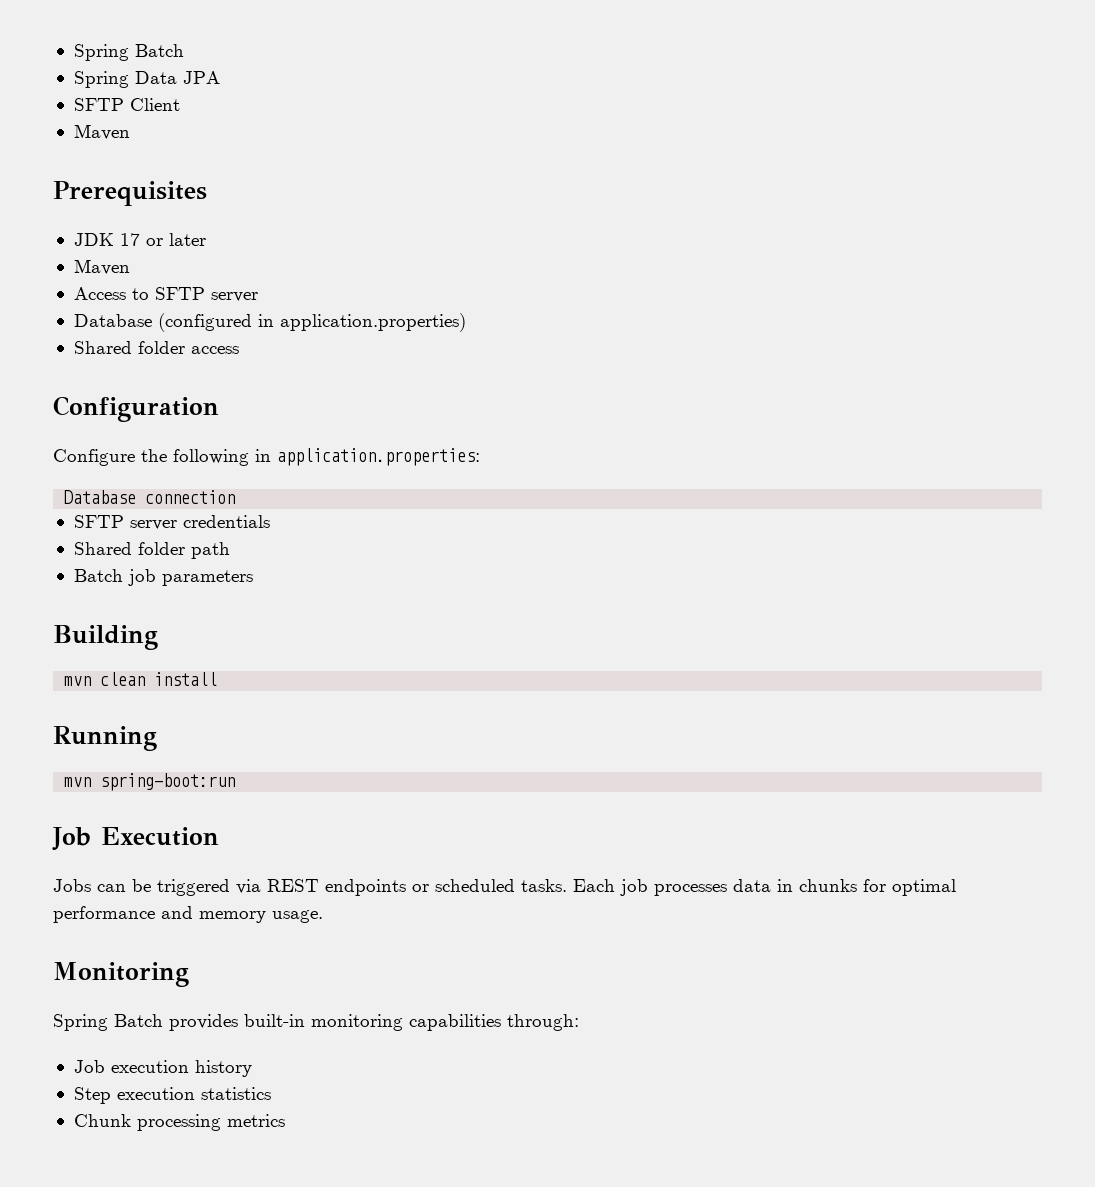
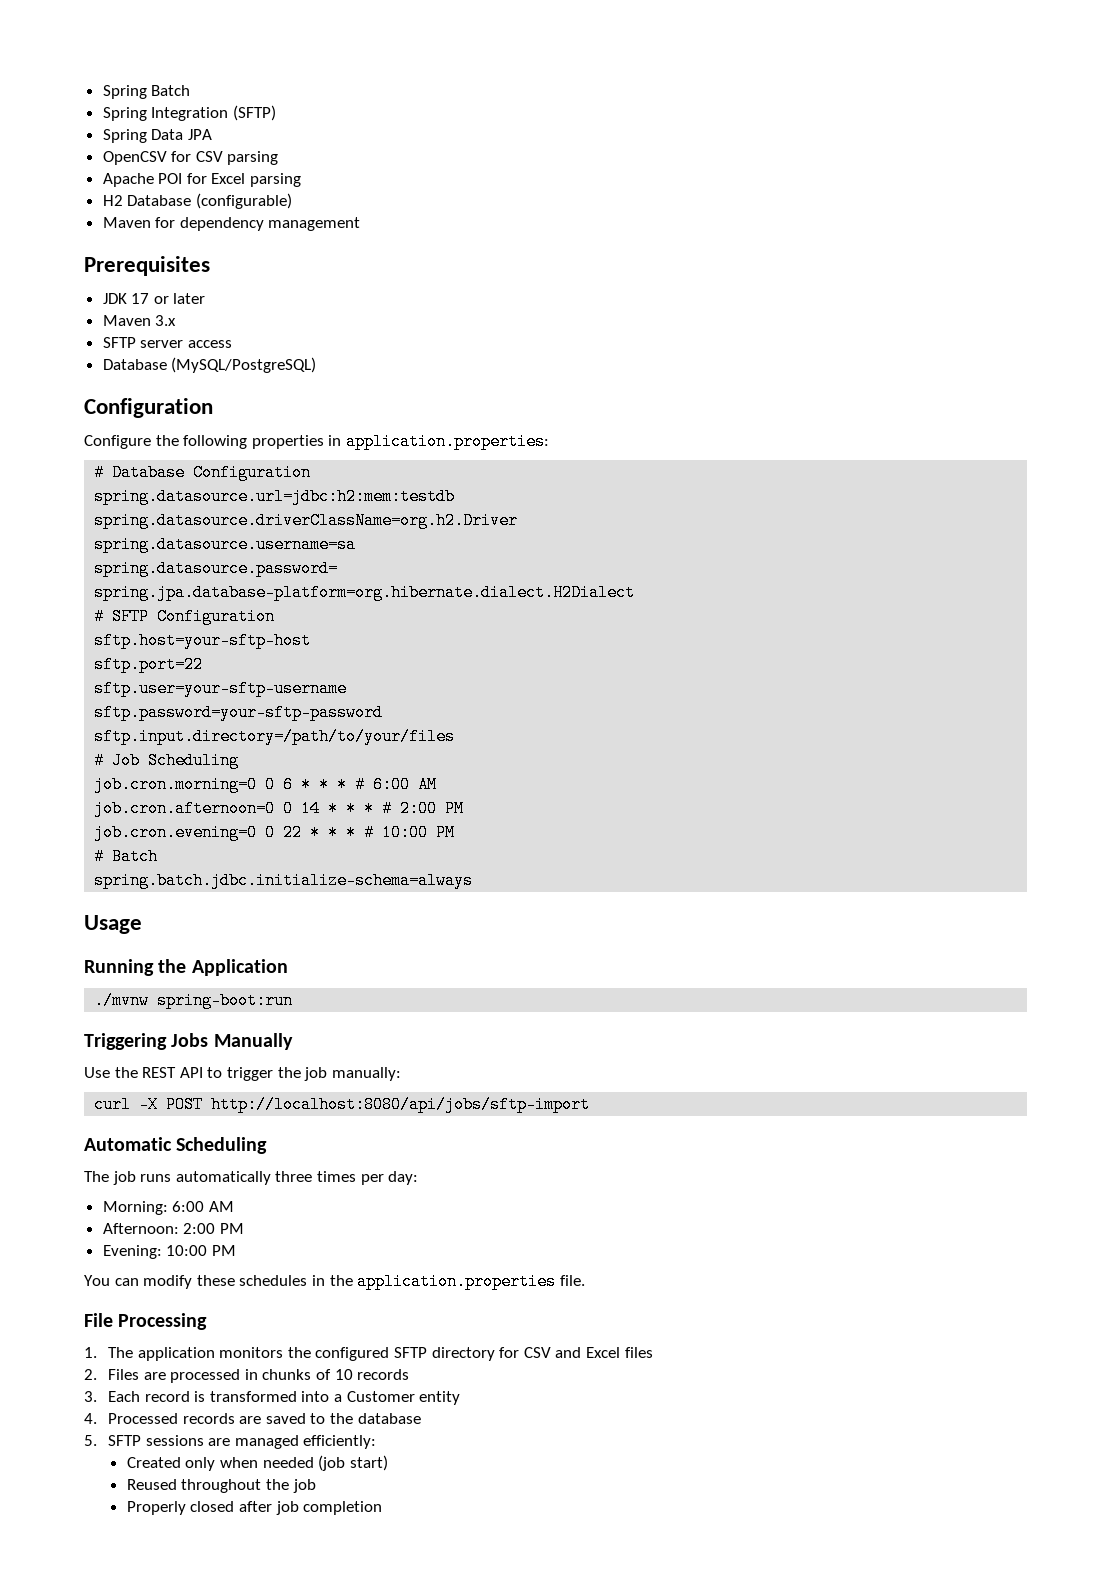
[73,44,184,61] Spring Batch -> [102,85,191,99] [102,105,276,121] Spring Batch // Spring Integration (SFTP)
[73,98,180,111] [73,124,130,140] SFTP Client // Maven -> [102,151,279,165] [102,173,302,187] [102,193,292,209] [102,217,361,231] OpenCSV for CSV parsing // Apache POI for Excel parsing // H2 Database (configurable) // Maven for dependency management
[73,287,258,302] [73,313,466,332] [73,341,239,354] // Access to SFTP server // Database (configured in application.properties) // Shared folder access -> [155,315,177,326] [102,337,232,348] [102,357,317,373] 3.x // SFTP server access // Database (MySQL/PostgreSQL)
(249, 457) none -> [251,435,324,449] properties
[64,490,236,504] [73,515,270,530] [73,542,230,559] [73,569,253,586] [53,625,158,650] [64,672,218,686] [53,726,157,751] [64,773,236,791] [52,827,219,851] [53,879,956,896] [53,906,323,923] [53,962,189,987] [53,1014,579,1031] [73,1060,252,1077] [73,1087,271,1104] [73,1114,285,1131] Database connection // SFTP server credentials // Shared folder path // Batch job parameters // Building // mvn clean install // Running // mvn spring-boot:run // Job Execution // Jobs can be triggered via REST endpoints or scheduled tasks. Each job processes data in chunks for optimal performance and memory usage. // Monitoring // Spring Batch provides built-in monitoring capabilities through: // Job execution history // Step execution statistics // Chunk processing metrics -> [94,464,312,481] [94,488,456,505] [94,512,519,529] [94,536,357,553] [94,560,339,577] [94,584,636,601] [94,608,276,625] [94,632,312,649] [94,656,204,673] [94,680,348,697] [94,704,384,721] [94,728,456,745] [94,752,240,769] [94,776,438,793] [94,800,465,817] [94,824,456,841] [94,848,159,865] [94,872,474,889] [84,915,142,934] [84,959,288,976] [94,992,294,1009] [84,1033,293,1050] [84,1067,401,1081] [94,1096,591,1113] [84,1137,268,1154] [84,1171,419,1185] [102,1201,234,1215] [102,1223,244,1234] [102,1245,236,1259] [84,1273,585,1290] [84,1313,208,1330] [84,1347,653,1361] [84,1369,410,1383] [84,1391,461,1405] [84,1413,421,1424] [84,1435,377,1449] [126,1455,388,1471] [126,1479,316,1493] [126,1501,383,1515] # Database Configuration // spring.datasource.url=jdbc:h2:mem:testdb // spring.datasource.driverClassName=org.h2.Driver // spring.datasource.username=sa // spring.datasource.password= // spring.jpa.database-platform=org.hibernate.dialect.H2Dialect // # SFTP Configuration // sftp.host=your-sftp-host // sftp.port=22 // sftp.user=your-sftp-username // sftp.password=your-sftp-password // sftp.input.directory=/path/to/your/files // # Job Scheduling // job.cron.morning=0 0 6 * * * # 6:00 AM // job.cron.afternoon=0 0 14 * * * # 2:00 PM // job.cron.evening=0 0 22 * * * # 10:00 PM // # Batch // spring.batch.jdbc.initialize-schema=always // Usage // Running the Application // ./mvnw spring-boot:run // Triggering Jobs Manually // Use the REST API to trigger the job manually: // curl -X POST http://localhost:8080/api/jobs/sftp-import // Automatic Scheduling // The job runs automatically three times per day: // Morning: 6:00 AM // Afternoon: 2:00 PM // Evening: 10:00 PM // You can modify these schedules in the application.properties file. // File Processing // 1. The application monitors the configured SFTP directory for CSV and Excel files // 2. Files are processed in chunks of 10 records // 3. Each record is transformed into a Customer entity // 4. Processed records are saved to the database // 5. SFTP sessions are managed efficiently: // Created only when needed (job start) // Reused throughout the job // Properly closed after job completion

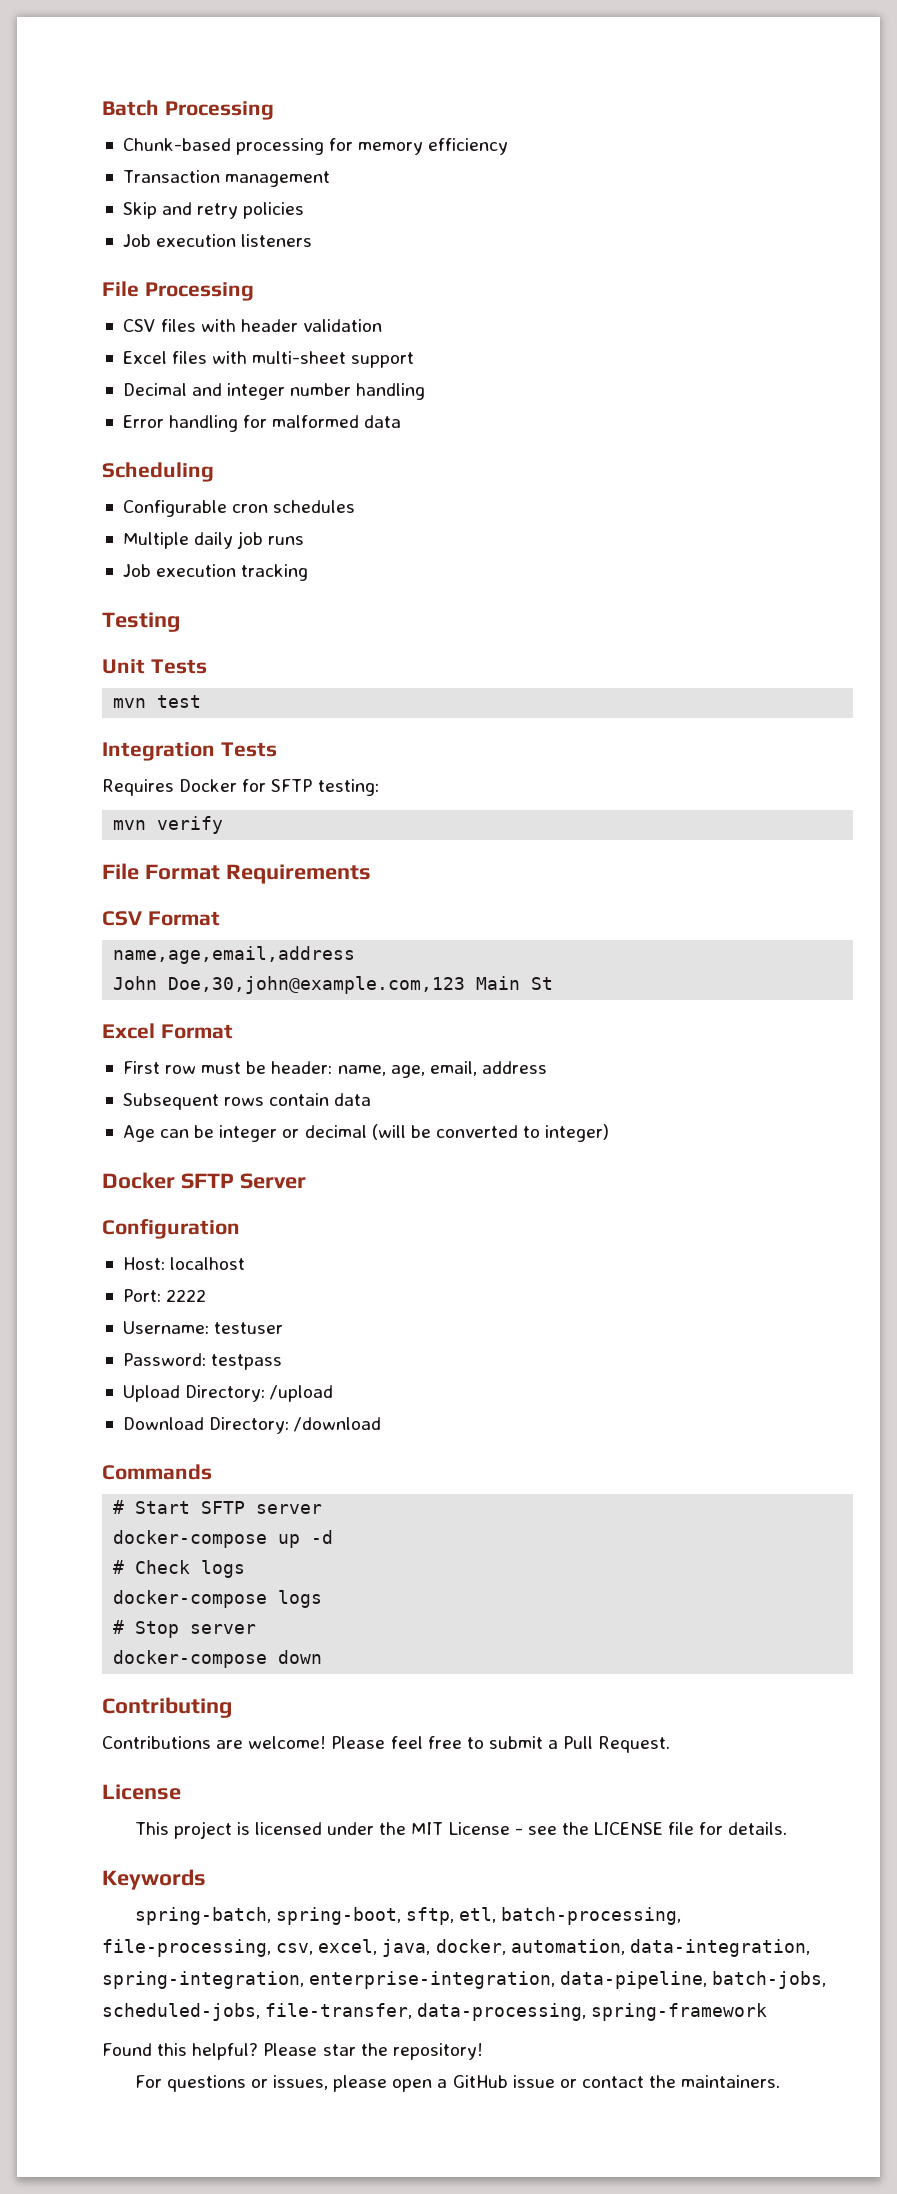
[102,85,191,99] [102,105,276,121] [102,129,212,143] [102,151,279,165] [102,173,302,187] [102,193,292,209] [102,217,361,231] [84,256,210,276] [102,293,206,304] [102,315,177,326] [102,337,232,348] [102,357,317,373] [84,398,213,418] [84,433,549,450] [94,464,312,481] [94,488,456,505] [94,512,519,529] [94,536,357,553] [94,560,339,577] [94,584,636,601] [94,608,276,625] [94,632,312,649] [94,656,204,673] [94,680,348,697] [94,704,384,721] [94,728,456,745] [94,752,240,769] [94,776,438,793] [94,800,465,817] [94,824,456,841] [94,848,159,865] [94,872,474,889] [84,915,142,934] [84,959,288,976] [94,992,294,1009] [84,1033,293,1050] [84,1067,401,1081] [94,1096,591,1113] [84,1137,268,1154] [84,1171,419,1185] [102,1201,234,1215] [102,1223,244,1234] [102,1245,236,1259] [84,1273,585,1290] [84,1313,208,1330] [84,1347,653,1361] [84,1369,410,1383] [84,1391,461,1405] [84,1413,421,1424] [84,1435,377,1449] [126,1455,388,1471] [126,1479,316,1493] [126,1501,383,1515] Spring Batch // Spring Integration (SFTP) // Spring Data JPA // OpenCSV for CSV parsing // Apache POI for Excel parsing // H2 Database (configurable) // Maven for dependency management // Prerequisites // JDK 17 or later // Maven 3.x // SFTP server access // Database (MySQL/PostgreSQL) // Configuration // Configure the following properties in application.properties: // # Database Configuration // spring.datasource.url=jdbc:h2:mem:testdb // spring.datasource.driverClassName=org.h2.Driver // spring.datasource.username=sa // spring.datasource.password= // spring.jpa.database-platform=org.hibernate.dialect.H2Dialect // # SFTP Configuration // sftp.host=your-sftp-host // sftp.port=22 // sftp.user=your-sftp-username // sftp.password=your-sftp-password // sftp.input.directory=/path/to/your/files // # Job Scheduling // job.cron.morning=0 0 6 * * * # 6:00 AM // job.cron.afternoon=0 0 14 * * * # 2:00 PM // job.cron.evening=0 0 22 * * * # 10:00 PM // # Batch // spring.batch.jdbc.initialize-schema=always // Usage // Running the Application // ./mvnw spring-boot:run // Triggering Jobs Manually // Use the REST API to trigger the job manually: // curl -X POST http://localhost:8080/api/jobs/sftp-import // Automatic Scheduling // The job runs automatically three times per day: // Morning: 6:00 AM // Afternoon: 2:00 PM // Evening: 10:00 PM // You can modify these schedules in the application.properties file. // File Processing // 1. The application monitors the configured SFTP directory for CSV and Excel files // 2. Files are processed in chunks of 10 records // 3. Each record is transformed into a Customer entity // 4. Processed records are saved to the database // 5. SFTP sessions are managed efficiently: // Created only when needed (job start) // Reused throughout the job // Properly closed after job completion -> [102,100,274,120] [122,138,509,155] [122,170,331,187] [122,202,305,219] [122,234,313,247] [102,281,254,301] [122,319,383,332] [122,351,415,368] [122,383,426,400] [122,415,402,432] [102,462,214,482] [122,500,356,517] [122,531,305,549] [122,564,309,581] [102,612,180,632] [102,659,207,674] [113,695,202,708] [102,742,277,761] [102,779,379,796] [113,816,224,834] [102,863,371,884] [102,911,220,926] [113,946,356,964] [113,976,554,994] [102,1023,233,1039] [122,1061,547,1078] [122,1093,372,1110] [122,1124,610,1142] [102,1172,306,1189] [102,1219,240,1239] [122,1257,246,1270] [122,1289,207,1302] [122,1321,284,1334] [122,1353,283,1370] [122,1385,334,1402] [122,1417,382,1434] [102,1464,212,1480] [113,1500,323,1514] [113,1530,334,1548] [113,1560,246,1578] [113,1590,323,1608] [113,1620,257,1638] [113,1650,323,1668] [102,1697,232,1718] [102,1736,671,1753] [102,1784,181,1800] [134,1821,788,1839] [102,1869,206,1890] [134,1907,682,1925] [102,1939,810,1957] [102,1971,827,1989] [102,2003,768,2021] [102,2043,483,2060] [134,2075,781,2092] Batch Processing // Chunk-based processing for memory efficiency // Transaction management // Skip and retry policies // Job execution listeners // File Processing // CSV files with header validation // Excel files with multi-sheet support // Decimal and integer number handling // Error handling for malformed data // Scheduling // Configurable cron schedules // Multiple daily job runs // Job execution tracking // Testing // Unit Tests // mvn test // Integration Tests // Requires Docker for SFTP testing: // mvn verify // File Format Requirements // CSV Format // name,age,email,address // John Doe,30,john@example.com,123 Main St // Excel Format // First row must be header: name, age, email, address // Subsequent rows contain data // Age can be integer or decimal (will be converted to integer) // Docker SFTP Server // Configuration // Host: localhost // Port: 2222 // Username: testuser // Password: testpass // Upload Directory: /upload // Download Directory: /download // Commands // # Start SFTP server // docker-compose up -d // # Check logs // docker-compose logs // # Stop server // docker-compose down // Contributing // Contributions are welcome! Please feel free to submit a Pull Request. // License // This project is licensed under the MIT License - see the LICENSE file for details. // Keywords // spring-batch, spring-boot, sftp, etl, batch-processing, file-processing, csv, excel, java, docker, automation, data-integration, spring-integration, enterprise-integration, data-pipeline, batch-jobs, scheduled-jobs, file-transfer, data-processing, spring-framework // Found this helpful? Please star the repository! // For questions or issues, please open a GitHub issue or contact the maintainers.

